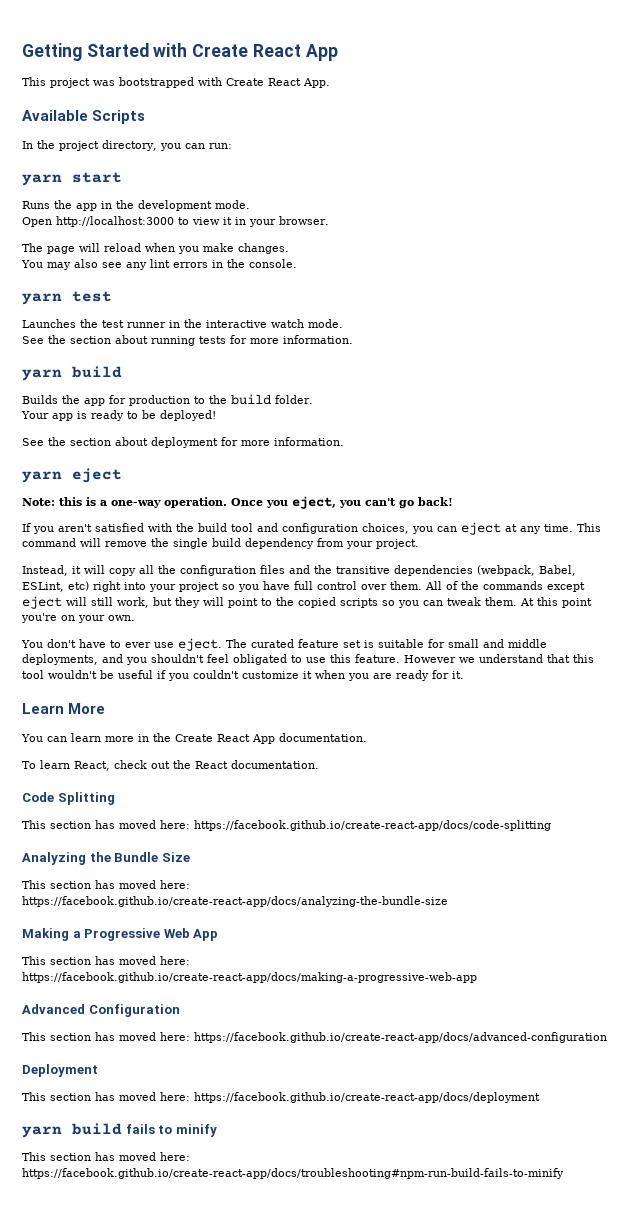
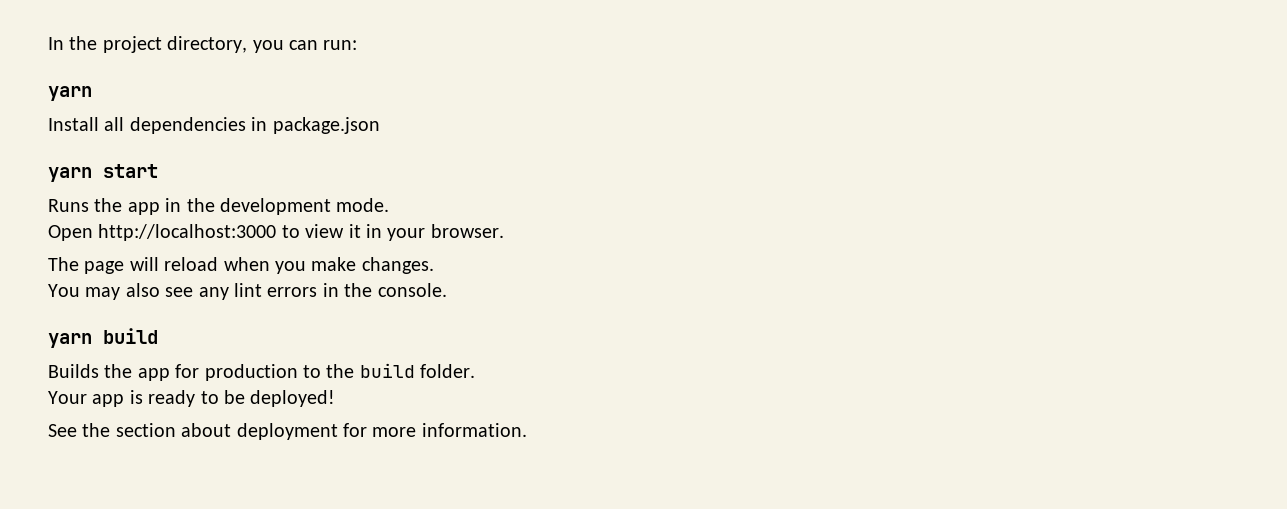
[22,43,338,61] [22,77,330,88] [22,110,146,124] Getting Started with Create React App // This project was bootstrapped with Create React App. // Available Scripts // -> (48, 43) none
(62, 180) none -> [48,117,380,134] [48,167,92,182] // Install all dependencies in package.json // yarn
[22,291,112,305] [22,319,343,328] [22,335,353,346] // yarn test // Launches the test runner in the interactive watch mode. // See the section about running tests for more information. -> (447, 290) none
[22,468,122,483] [22,496,453,509] [22,522,601,535] [22,538,419,549] [22,565,576,576] [22,581,585,592] [22,596,592,609] [21,613,135,623] [21,638,547,651] [22,654,594,665] [22,670,464,681] [22,703,106,714] [21,733,367,744] [22,760,319,771] [22,792,115,805] [22,820,551,831] [22,852,190,865] [22,880,190,889] [22,896,448,907] [22,928,219,941] [22,956,190,965] [22,972,477,983] [22,1004,180,1017] [22,1032,607,1043] [22,1064,98,1077] [22,1092,540,1103] [22,1123,217,1138] [22,1152,190,1161] [22,1168,564,1179] // yarn eject // Note: this is a one-way operation. Once you eject, you can't go back! // If you aren't satisfied with the build tool and configuration choices, you can eject at any time. This command will remove the single build dependency from your project. // Instead, it will copy all the configuration files and the transitive dependencies (webpack, Babel, ESLint, etc) right into your project so you have full control over them. All of the commands except eject will still work, but they will point to the copied scripts so you can tweak them. At this point you're on your own. // You don't have to ever use eject. The curated feature set is suitable for small and middle deployments, and you shouldn't feel obligated to use this feature. However we understand that this tool wouldn't be useful if you couldn't customize it when you are ready for it. // Learn More // You can learn more in the Create React App documentation. // To learn React, check out the React documentation. // Code Splitting // This section has moved here: https://facebook.github.io/create-react-app/docs/code-splitting // Analyzing the Bundle Size // This section has moved here: https://facebook.github.io/create-react-app/docs/analyzing-the-bundle-size // Making a Progressive Web App // This section has moved here: https://facebook.github.io/create-react-app/docs/making-a-progressive-web-app // Advanced Configuration // This section has moved here: https://facebook.github.io/create-react-app/docs/advanced-configuration // Deployment // This section has moved here: https://facebook.github.io/create-react-app/docs/deployment // yarn build fails to minify // This section has moved here: https://facebook.github.io/create-react-app/docs/troubleshooting#npm-run-build-fails-to-minify -> (527, 430) none

